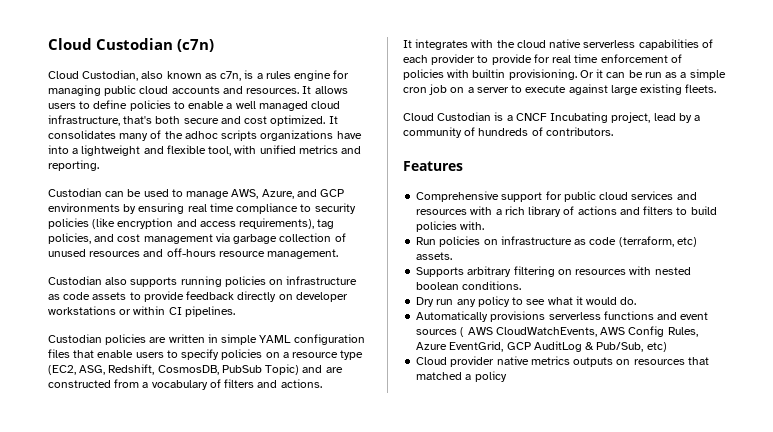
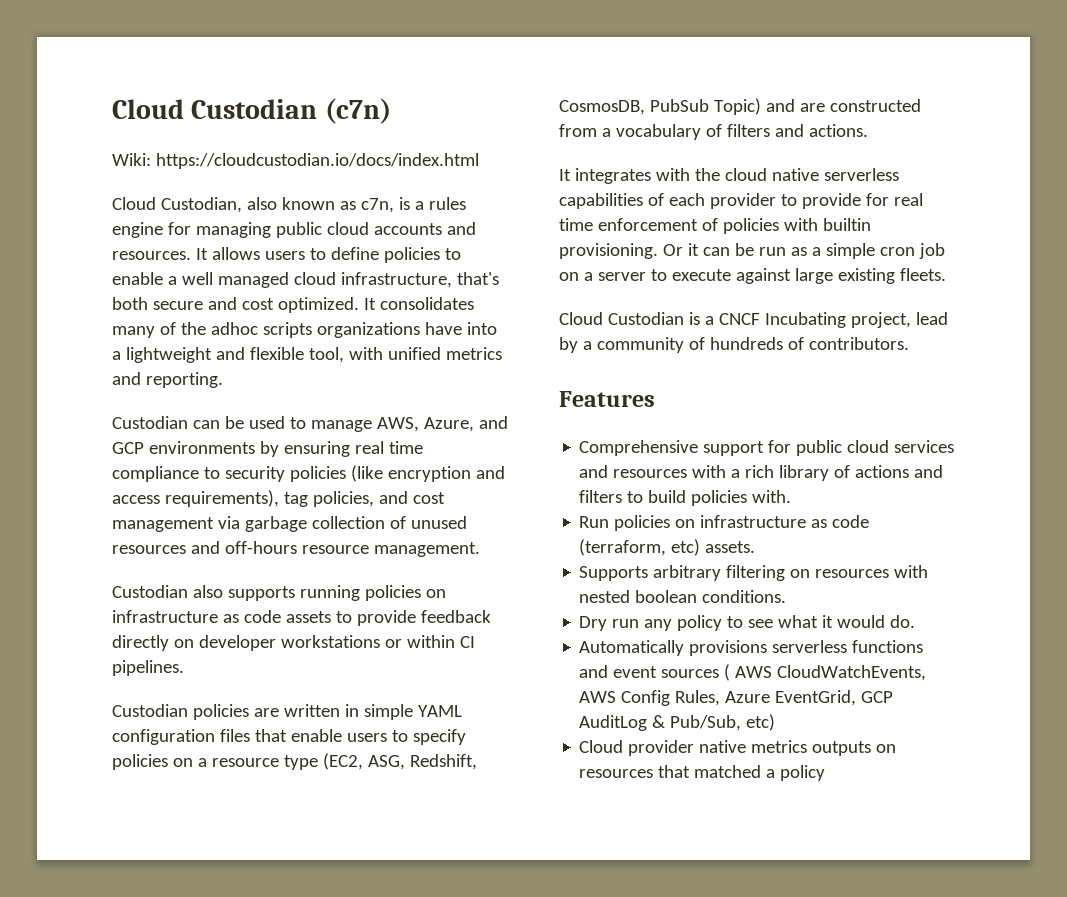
(214, 45) none -> [112,153,479,169] // Wiki: https://cloudcustodian.io/docs/index.html

